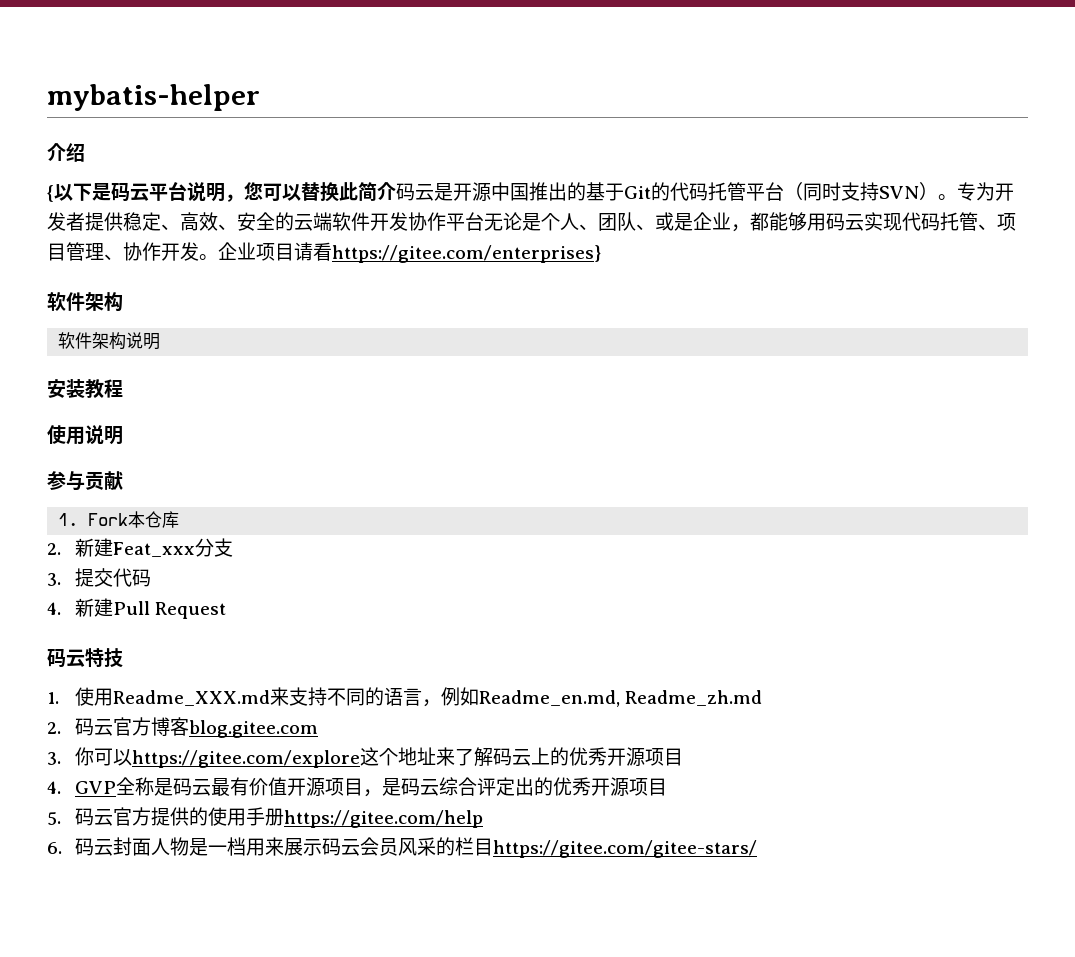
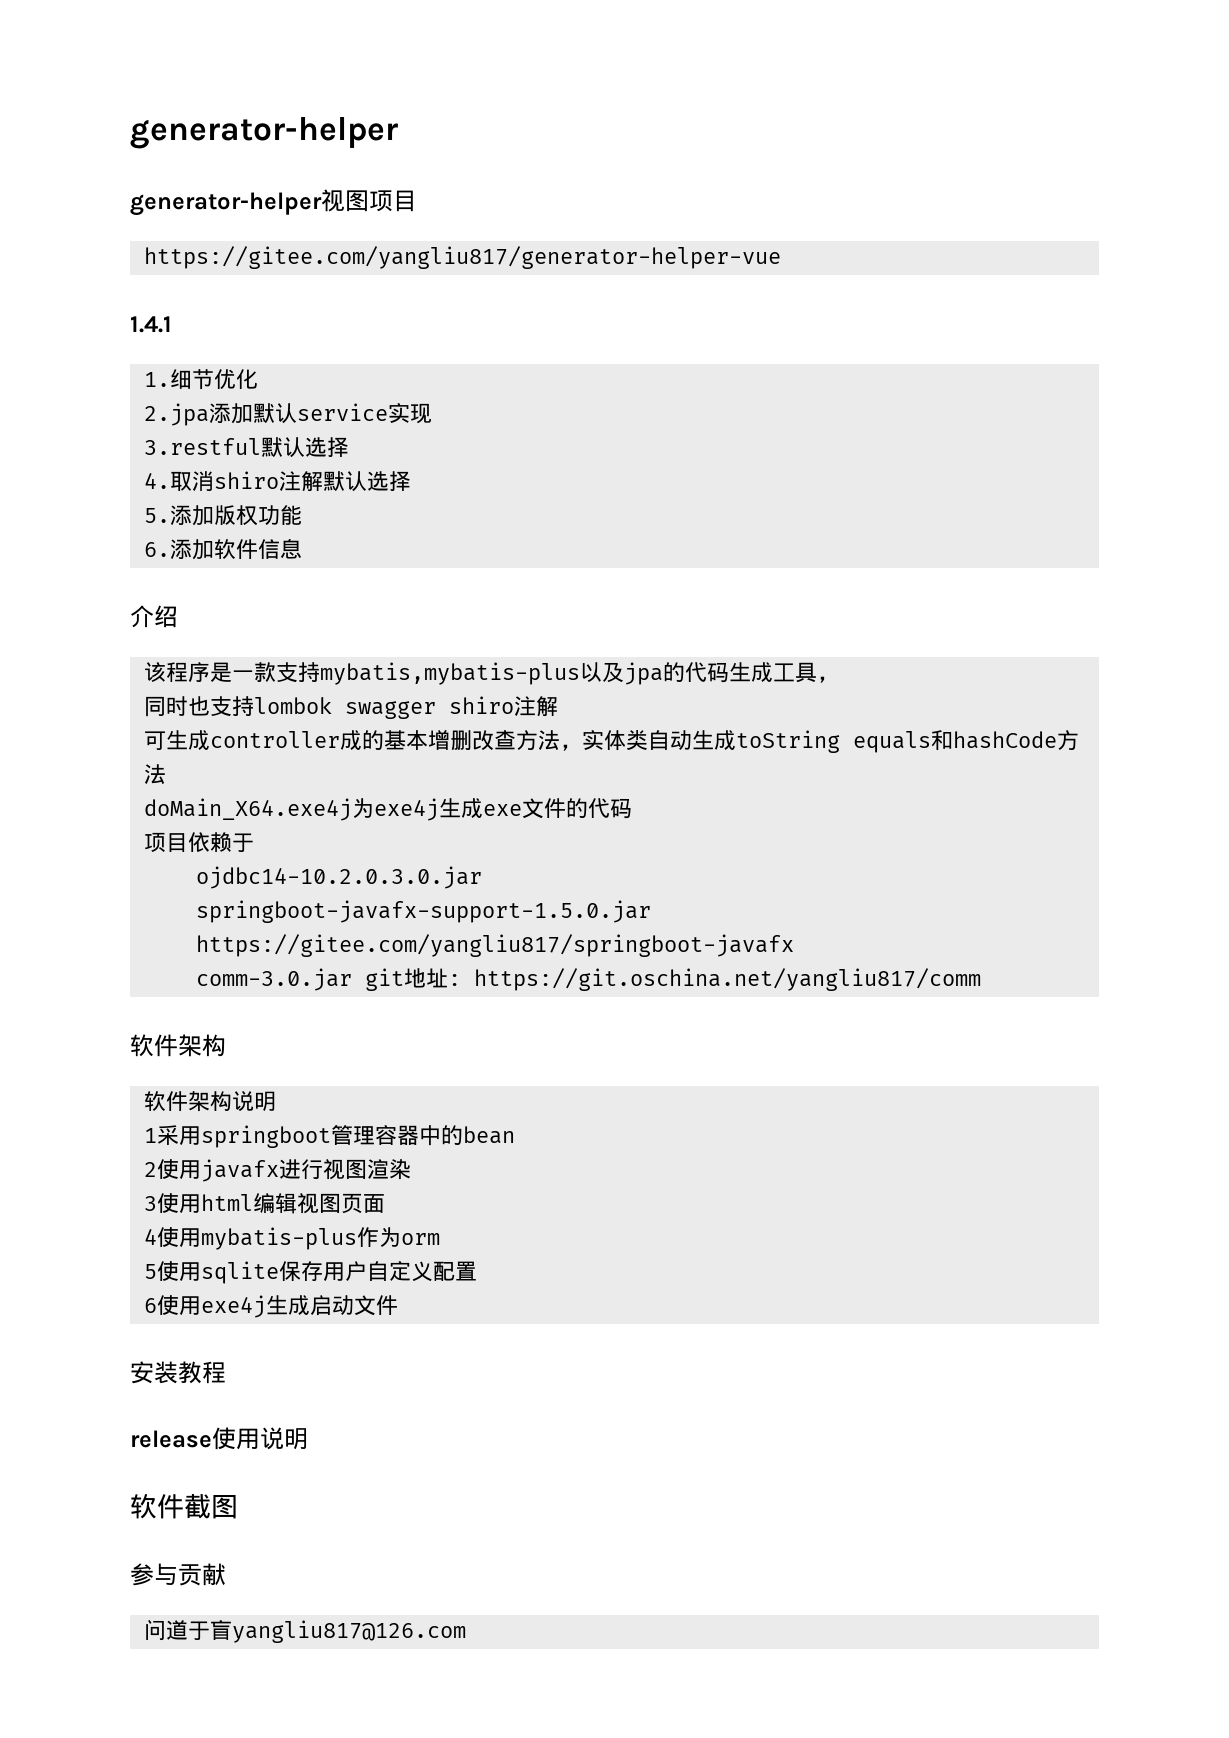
[47,84,260,111] [47,143,85,162] [47,182,1014,202] [47,212,1016,232] [47,242,601,263] mybatis-helper // 介绍 // {以下是码云平台说明，您可以替换此简介码云是开源中国推出的基于Git的代码托管平台（同时支持SVN）。专为开发者提供稳定、高效、安全的云端软件开发协作平台无论是个人、团队、或是企业，都能够用码云实现代码托管、项目管理、协作开发。企业项目请看https://gitee.com/enterprises} -> [130,117,398,149] [130,189,417,216] [144,246,782,269] [130,316,172,333] [144,369,259,390] [144,403,433,426] [144,437,350,458] [144,471,412,492] [144,505,303,526] [144,538,303,560] [130,605,178,628] [144,662,840,685] [144,696,559,719] [144,730,1080,753] [144,764,167,784] [144,798,633,821] [144,832,255,852] [196,866,483,889] [196,900,652,923] [196,934,795,957] [196,968,982,991] generator-helper // generator-helper视图项目 // https://gitee.com/yangliu817/generator-helper-vue // 1.4.1 // 1.细节优化 // 2.jpa添加默认service实现 // 3.restful默认选择 // 4.取消shiro注解默认选择 // 5.添加版权功能 // 6.添加软件信息 // 介绍 // 该程序是一款支持mybatis,mybatis-plus以及jpa的代码生成工具， // 同时也支持lombok swagger shiro注解 // 可生成controller成的基本增删改查方法，实体类自动生成toString equals和hashCode方法 // doMain_X64.exe4j为exe4j生成exe文件的代码 // 项目依赖于 // ojdbc14-10.2.0.3.0.jar // springboot-javafx-support-1.5.0.jar https://gitee.com/yangliu817/springboot-javafx // comm-3.0.jar git地址: https://git.oschina.net/yangliu817/comm
(161, 341) none -> [144,1125,516,1148] [144,1159,412,1182] [144,1193,386,1214] [144,1227,441,1250] [144,1261,478,1284] [144,1295,399,1318] // 1采用springboot管理容器中的bean // 2使用javafx进行视图渲染 // 3使用html编辑视图页面 // 4使用mybatis-plus作为orm // 5使用sqlite保存用户自定义配置 // 6使用exe4j生成启动文件
(123, 388) none -> [130,1430,212,1448] release
(123, 435) none -> [130,1493,238,1519] // 软件截图
[58,511,179,528] [47,538,234,557] [47,568,152,587] [47,598,227,619] [47,648,123,668] [47,687,763,707] [47,717,319,738] [47,747,684,768] [47,777,668,797] [47,807,484,828] [47,837,758,858] 1. Fork本仓库 // 2.新建Feat_xxx分支 // 3.提交代码 // 4.新建Pull Request // 码云特技 // 1.使用Readme_XXX.md来支持不同的语言，例如Readme_en.md, Readme_zh.md // 2.码云官方博客blog.gitee.com // 3.你可以https://gitee.com/explore这个地址来了解码云上的优秀开源项目 // 4. GVP全称是码云最有价值开源项目，是码云综合评定出的优秀开源项目 // 5.码云官方提供的使用手册https://gitee.com/help // 6.码云封面人物是一档用来展示码云会员风采的栏目https://gitee.com/gitee-stars/ -> [144,1619,467,1643] 问道于盲yangliu817@126.com

